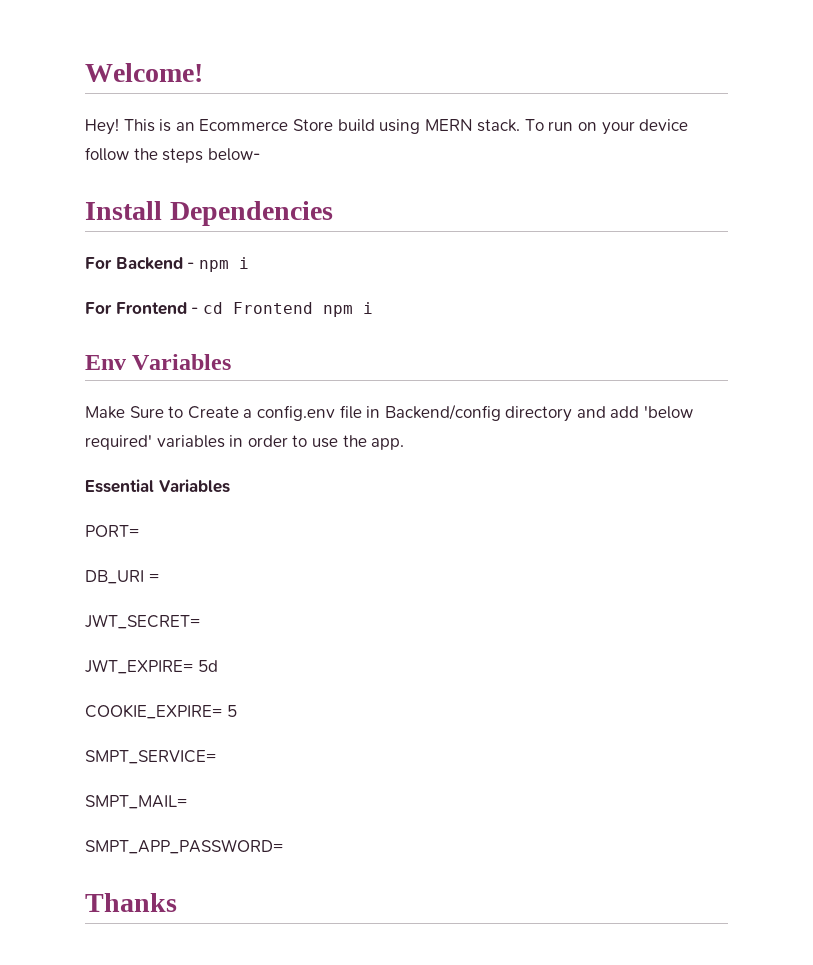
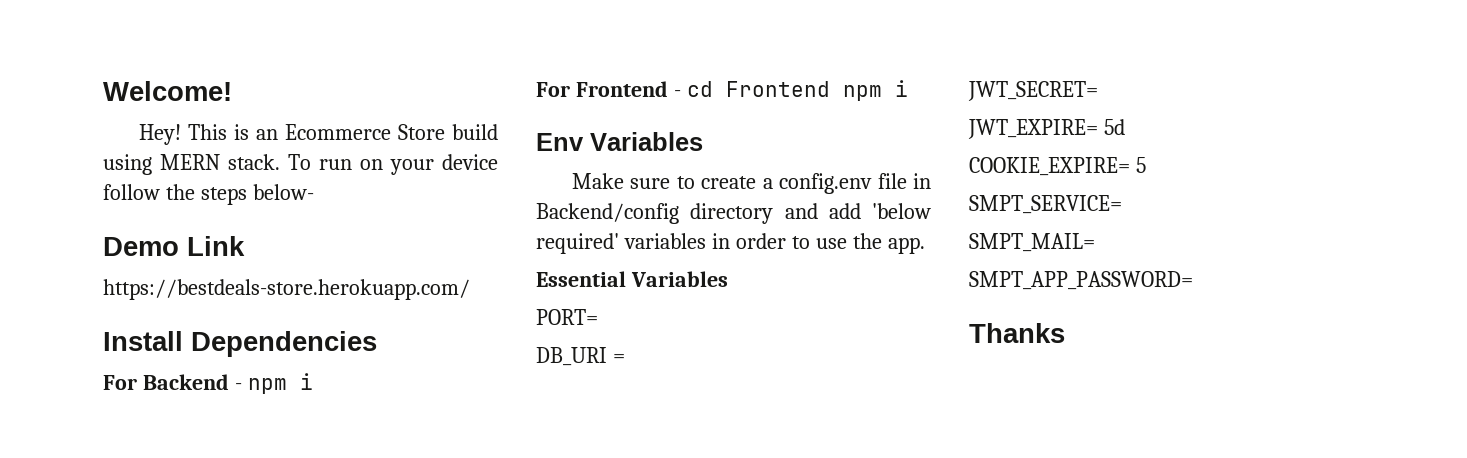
(260, 154) none -> [103,236,245,256] [103,279,470,300] // Demo Link // https://bestdeals-store.herokuapp.com/
[129,406,239,419] Sure to Create -> [630,176,757,189] sure to create

